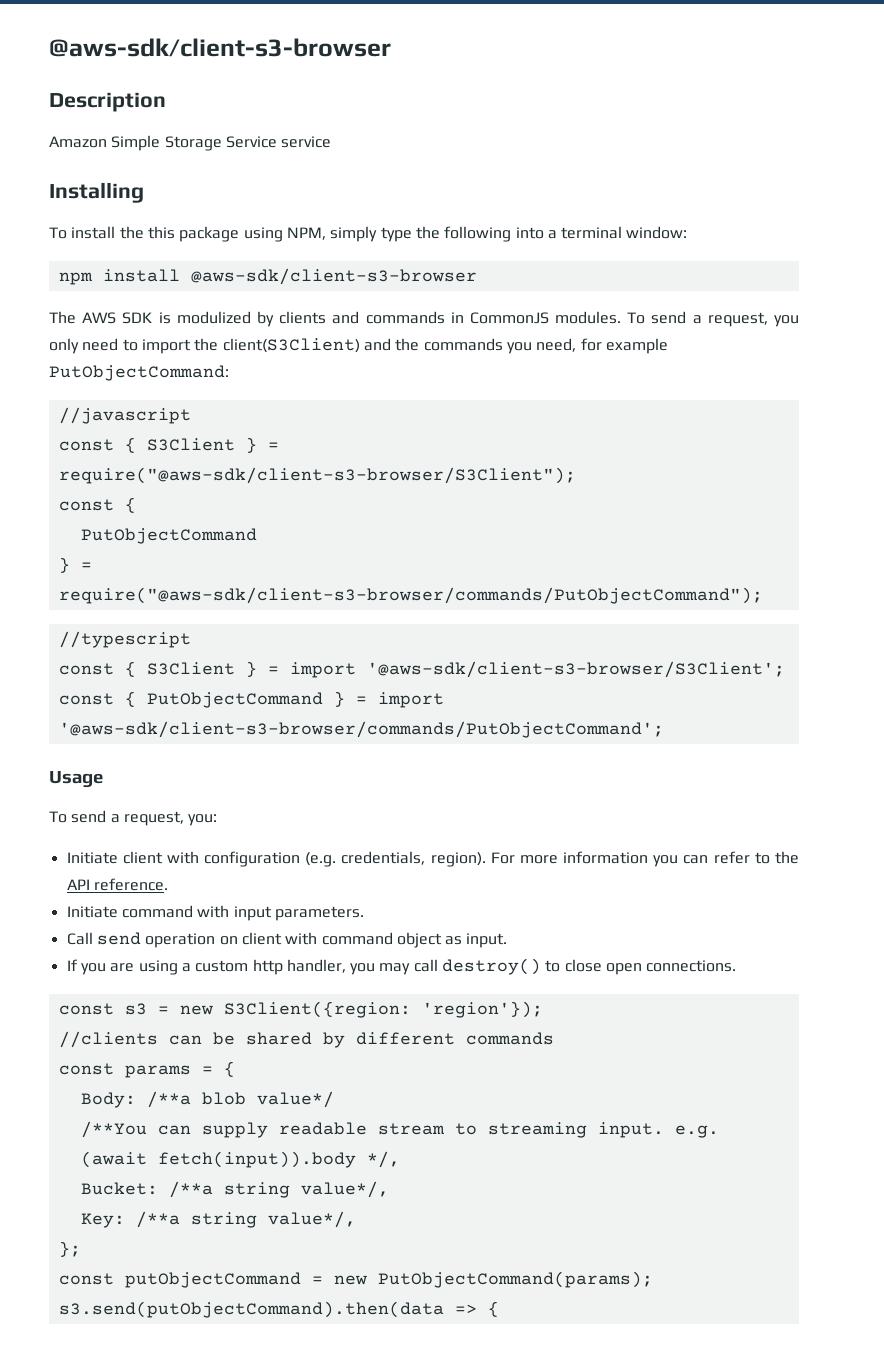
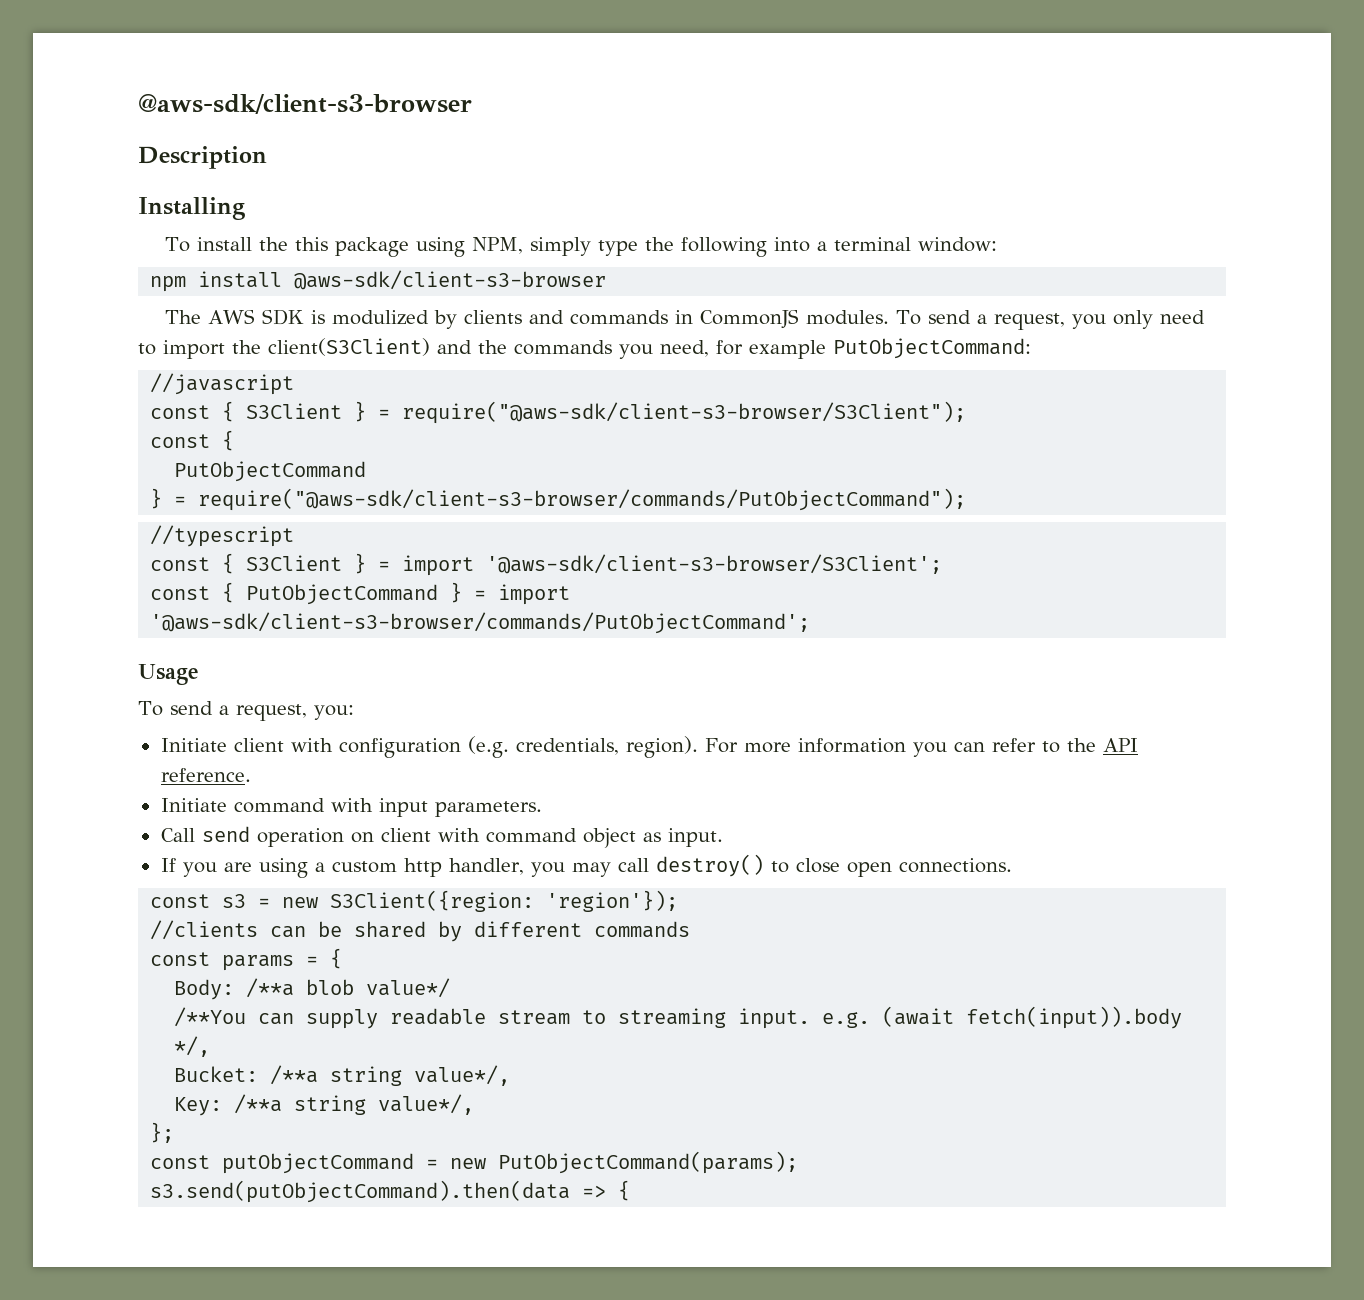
[49,135,332,151] // Amazon Simple Storage Service service -> (267, 157) none

